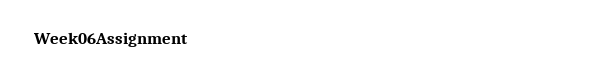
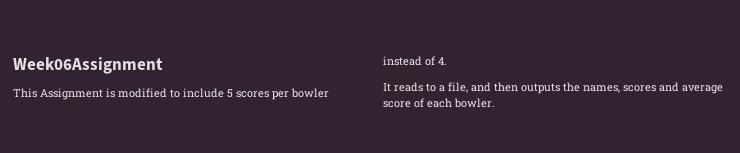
(188, 39) none -> [13,88,329,100] [383,56,447,66] [383,82,723,94] [383,98,495,108] // This Assignment is modified to include 5 scores per bowler instead of 4. // It reads to a file, and then outputs the names, scores and average score of each bowler.

